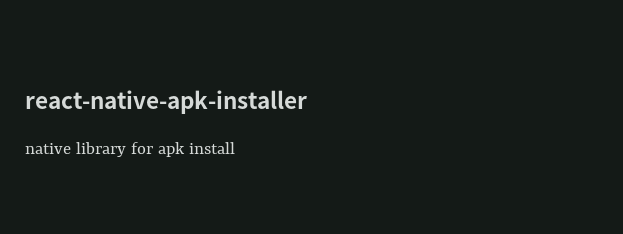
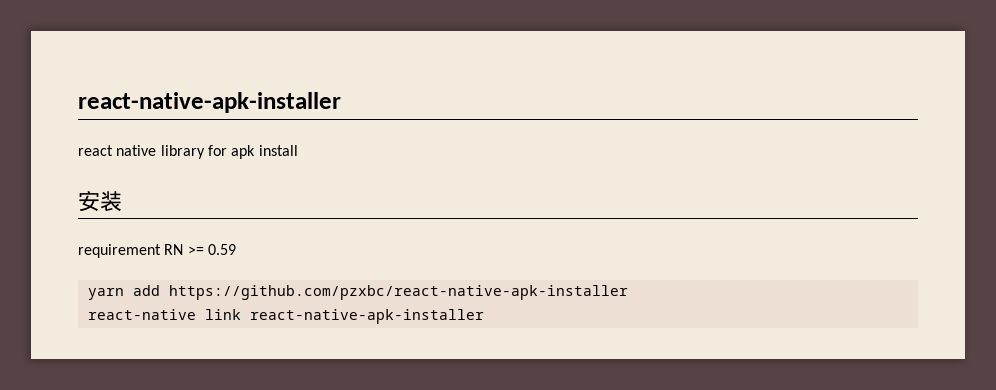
(307, 102) none -> [78,145,113,156] react
(235, 148) none -> [78,191,122,212] [78,244,236,258] [87,285,628,300] [87,309,484,324] // 安装 // requirement RN >= 0.59 // yarn add https://github.com/pzxbc/react-native-apk-installer // react-native link react-native-apk-installer

